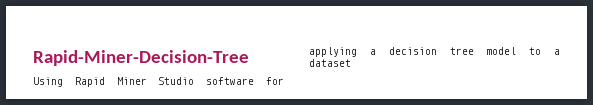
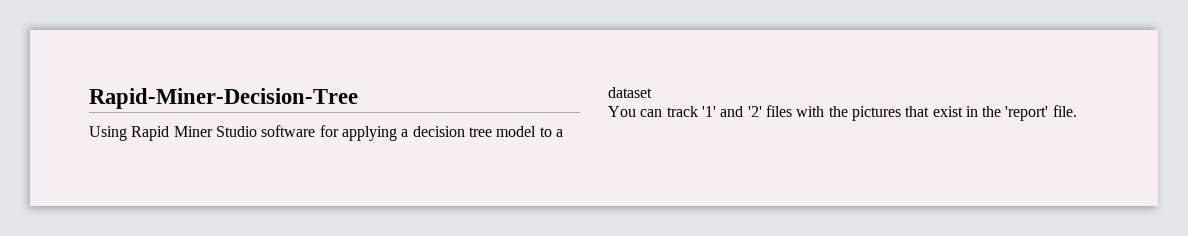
(351, 63) none -> [608,105,1077,121] // You can track '1' and '2' files with the pictures that exist in the 'report' file.

